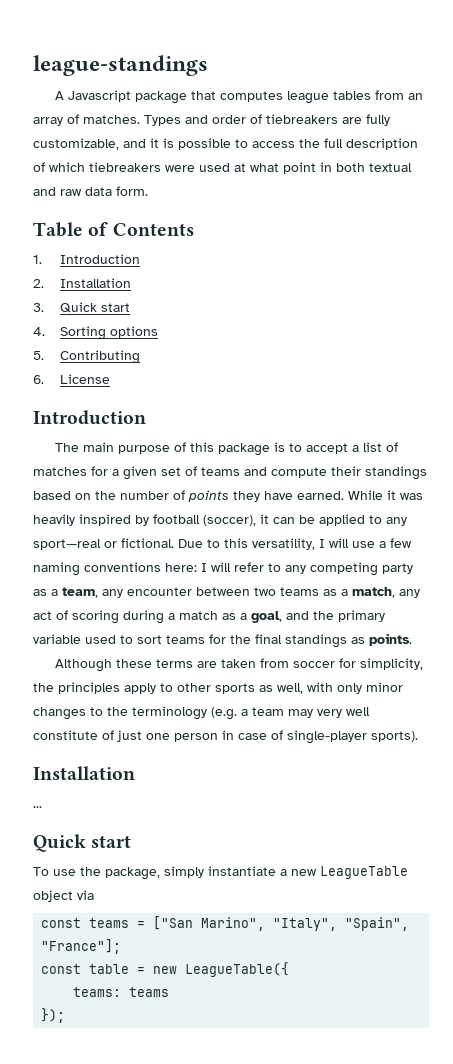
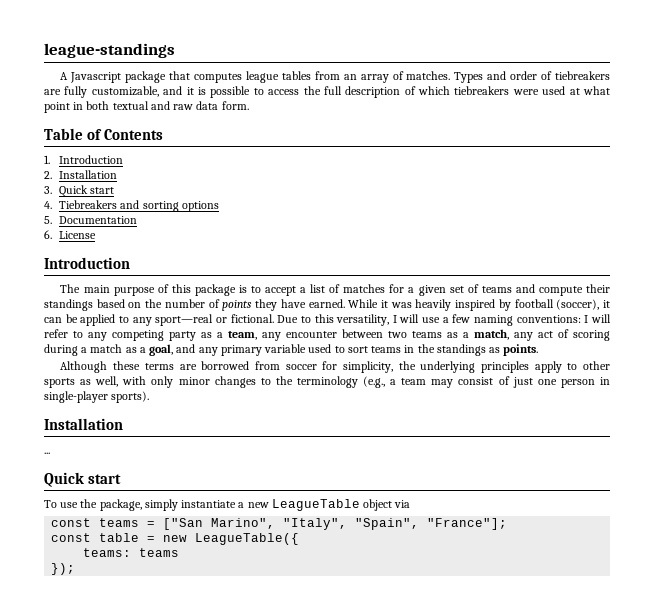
[60,326,107,340] Sorting -> [59,200,179,212] Tiebreakers and sorting
[60,350,141,364] Contributing -> [59,216,138,224] Documentation
[84,562,197,572] conventions here: -> [516,315,581,323] conventions:
[313,611,334,620] the -> [198,347,218,356] any
[209,634,282,644] for the final -> [404,344,435,353] in the
[220,659,256,668] taken -> [201,361,250,370] borrowed
(54, 687) none -> [420,361,476,373] underlying
[211,707,237,720] (e.g. -> [363,376,386,388] (e.g.,
[317,707,370,718] [33,730,98,740] very well constitute -> [458,377,494,385] consist
[238,730,283,740] case of -> (610, 381) none

